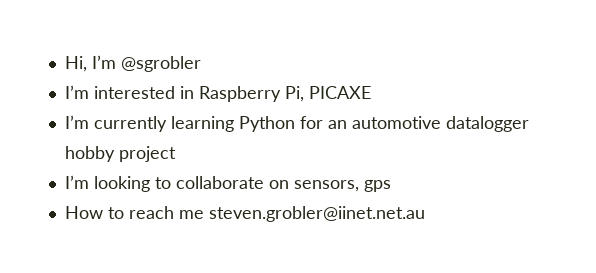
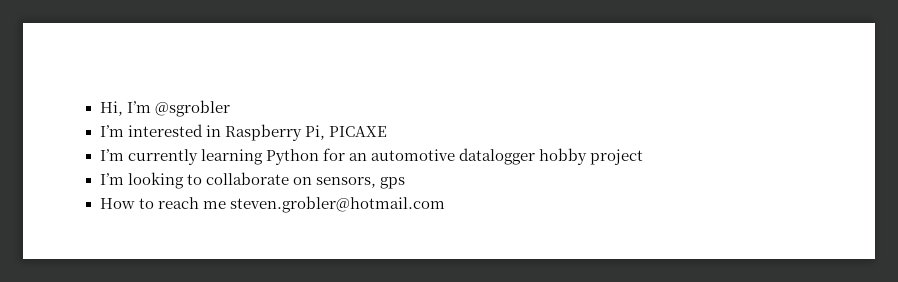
[208,206,425,222] steven.grobler@iinet.net.au -> [229,196,445,213] steven.grobler@hotmail.com

